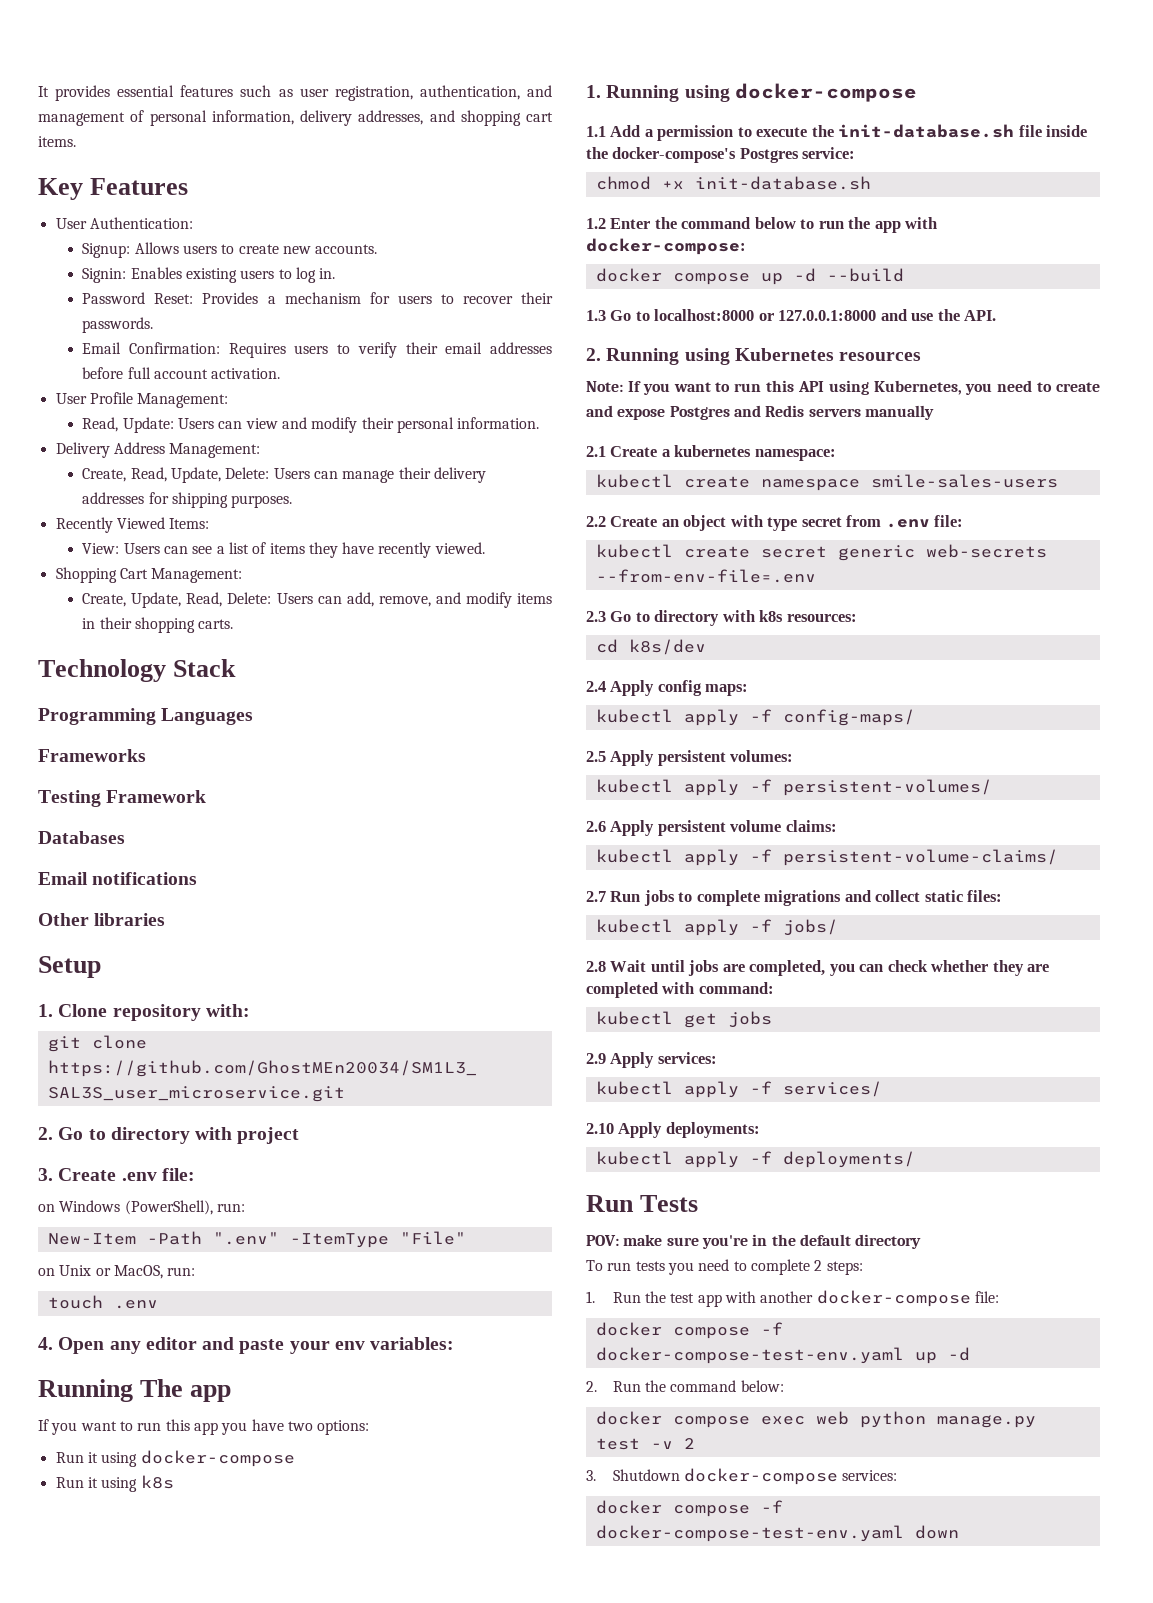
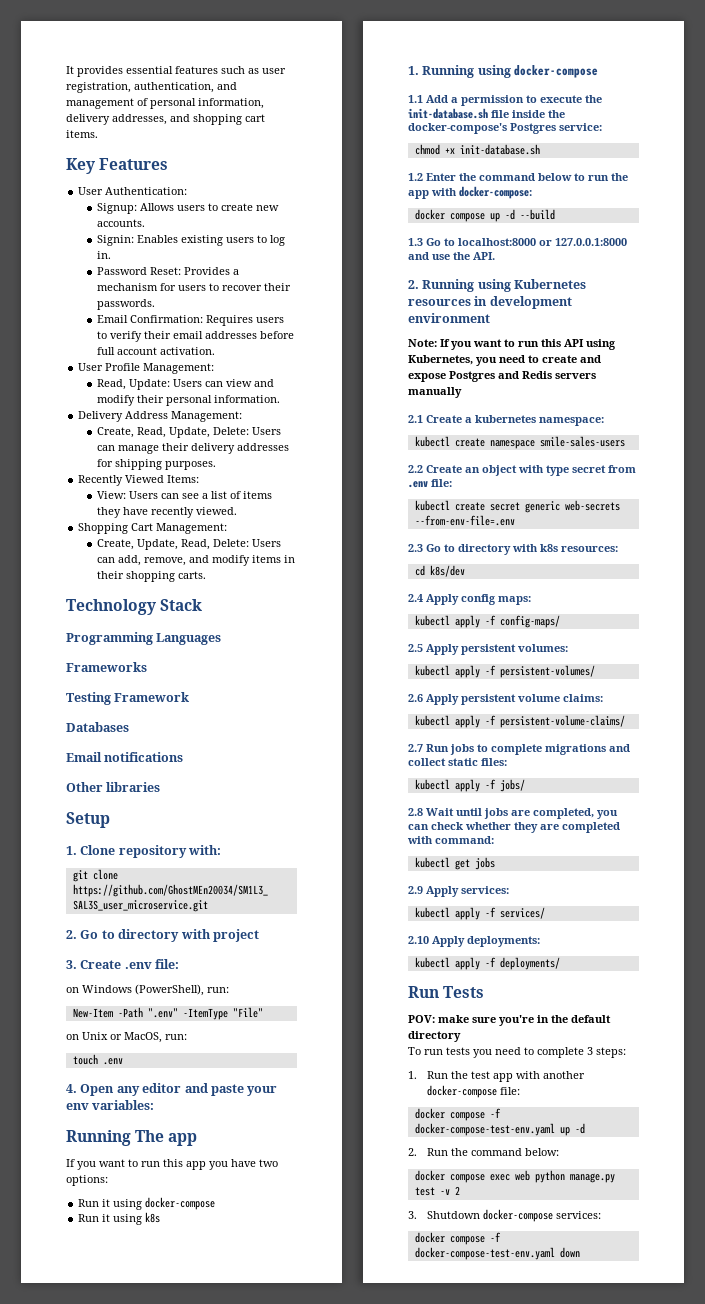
(922, 356) none -> [474,296,572,309] [408,313,490,323] in development environment
[814,1260,823,1271] 2 -> [587,1047,593,1055] 3

